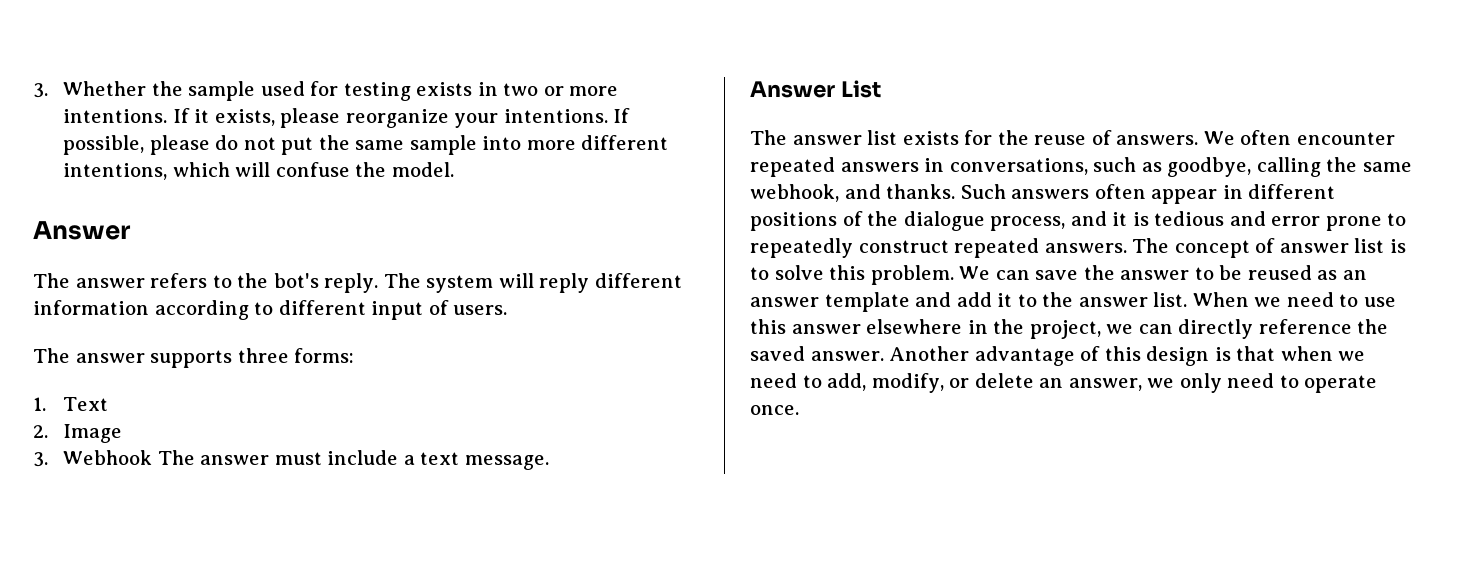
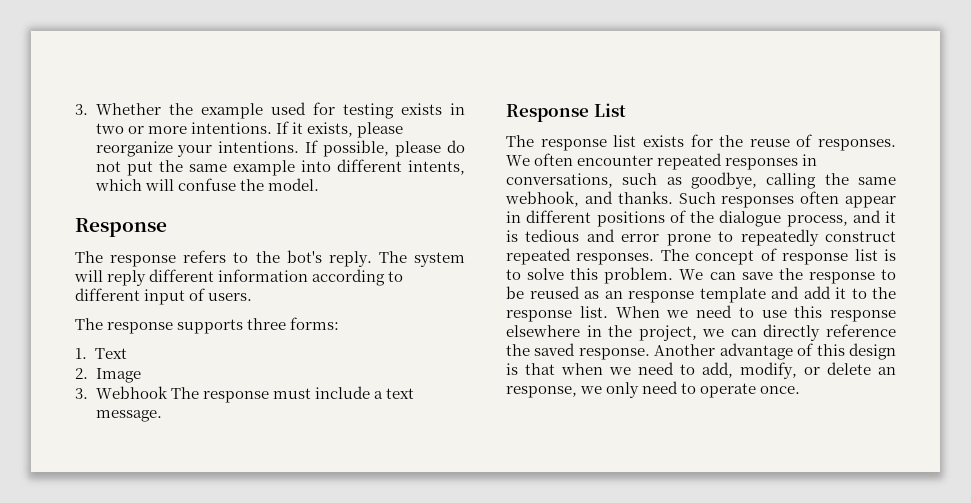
[188,81,256,101] sample -> [200,103,263,119] example
[409,135,669,155] [63,163,168,180] sample into more different intentions, -> [232,159,466,176] example into different intents,
[33,221,131,240] [33,273,145,288] Answer // The answer -> [75,218,167,237] [75,251,177,267] Response // The response
[75,353,145,363] answer -> [107,322,174,334] response
[200,455,270,465] answer -> [202,391,269,403] response
[750,81,835,98] Answer -> [506,104,589,122] Response
[792,135,862,145] answer -> [540,139,607,151] response
[1116,135,1199,145] answers. -> [818,139,896,151] responses.
[840,162,919,172] answers -> [725,158,799,170] responses
[1011,189,1090,199] answers -> [721,196,795,208] responses
[1044,243,1127,253] answers. -> [576,253,655,265] responses.
[1279,243,1349,253] answer -> [782,253,849,265] response
[1120,270,1190,280] answer -> [808,272,875,284] response
[750,297,819,307] answer -> [628,291,694,303] response
[1078,297,1148,307] answer -> [506,310,572,322] response
[791,324,861,334] answer -> [830,310,896,322] response
[810,351,884,361] answer. -> [578,348,650,360] response.
[1068,378,1142,391] answer, -> [506,386,577,398] response,

